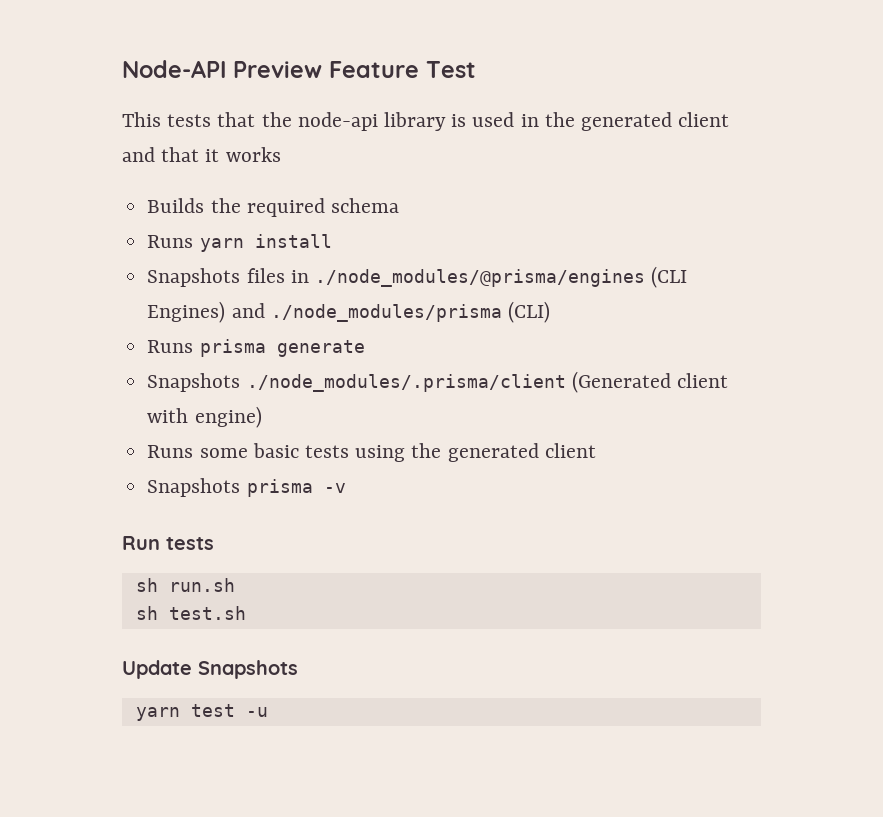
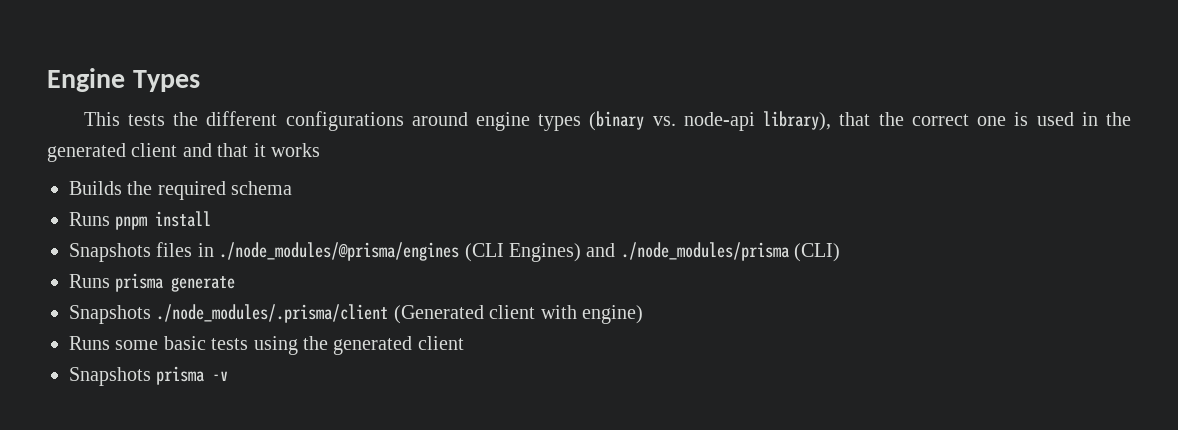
[122,60,476,78] [122,112,447,131] Node-API Preview Feature Test // This tests that the node-api library -> [47,68,200,92] [83,111,1007,131] Engine Types // This tests the different configurations around engine types (binary vs. node-api library), that the correct one
[199,238,244,252] yarn -> [115,216,148,230] pnpm
[122,536,214,550] [135,578,235,592] [135,606,246,620] [122,660,298,679] [135,704,268,721] // Run tests // sh run.sh // sh test.sh // Update Snapshots // yarn test -u -> (229, 376) none

